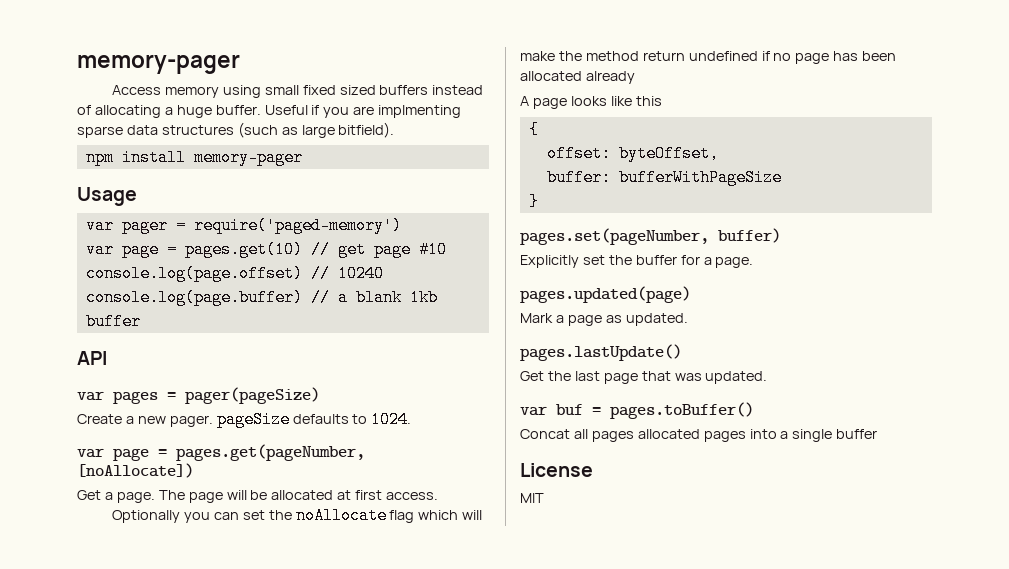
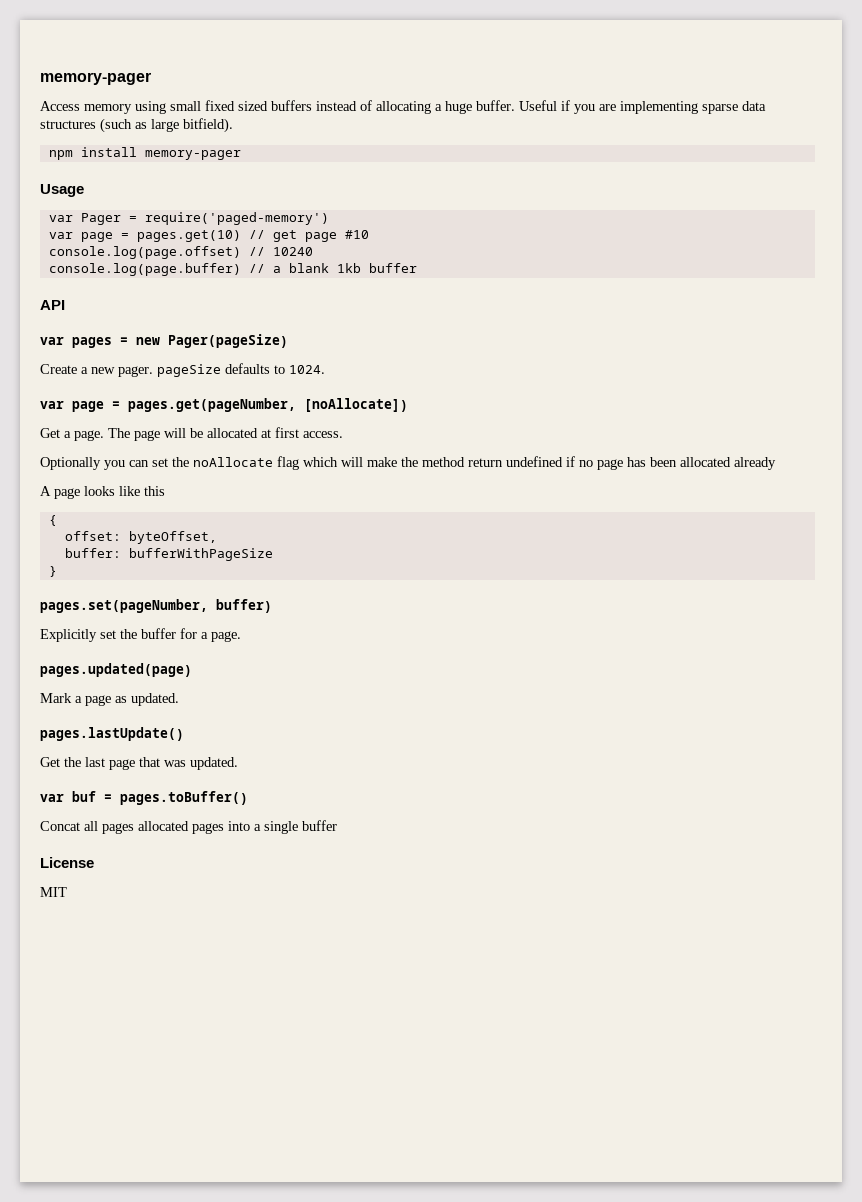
[378,105,462,118] implmenting -> [620,101,698,114] implementing
[121,217,168,234] pager -> [80,213,121,225] Pager
[185,387,320,404] pager(pageSize) -> [136,334,288,348] new Pager(pageSize)

